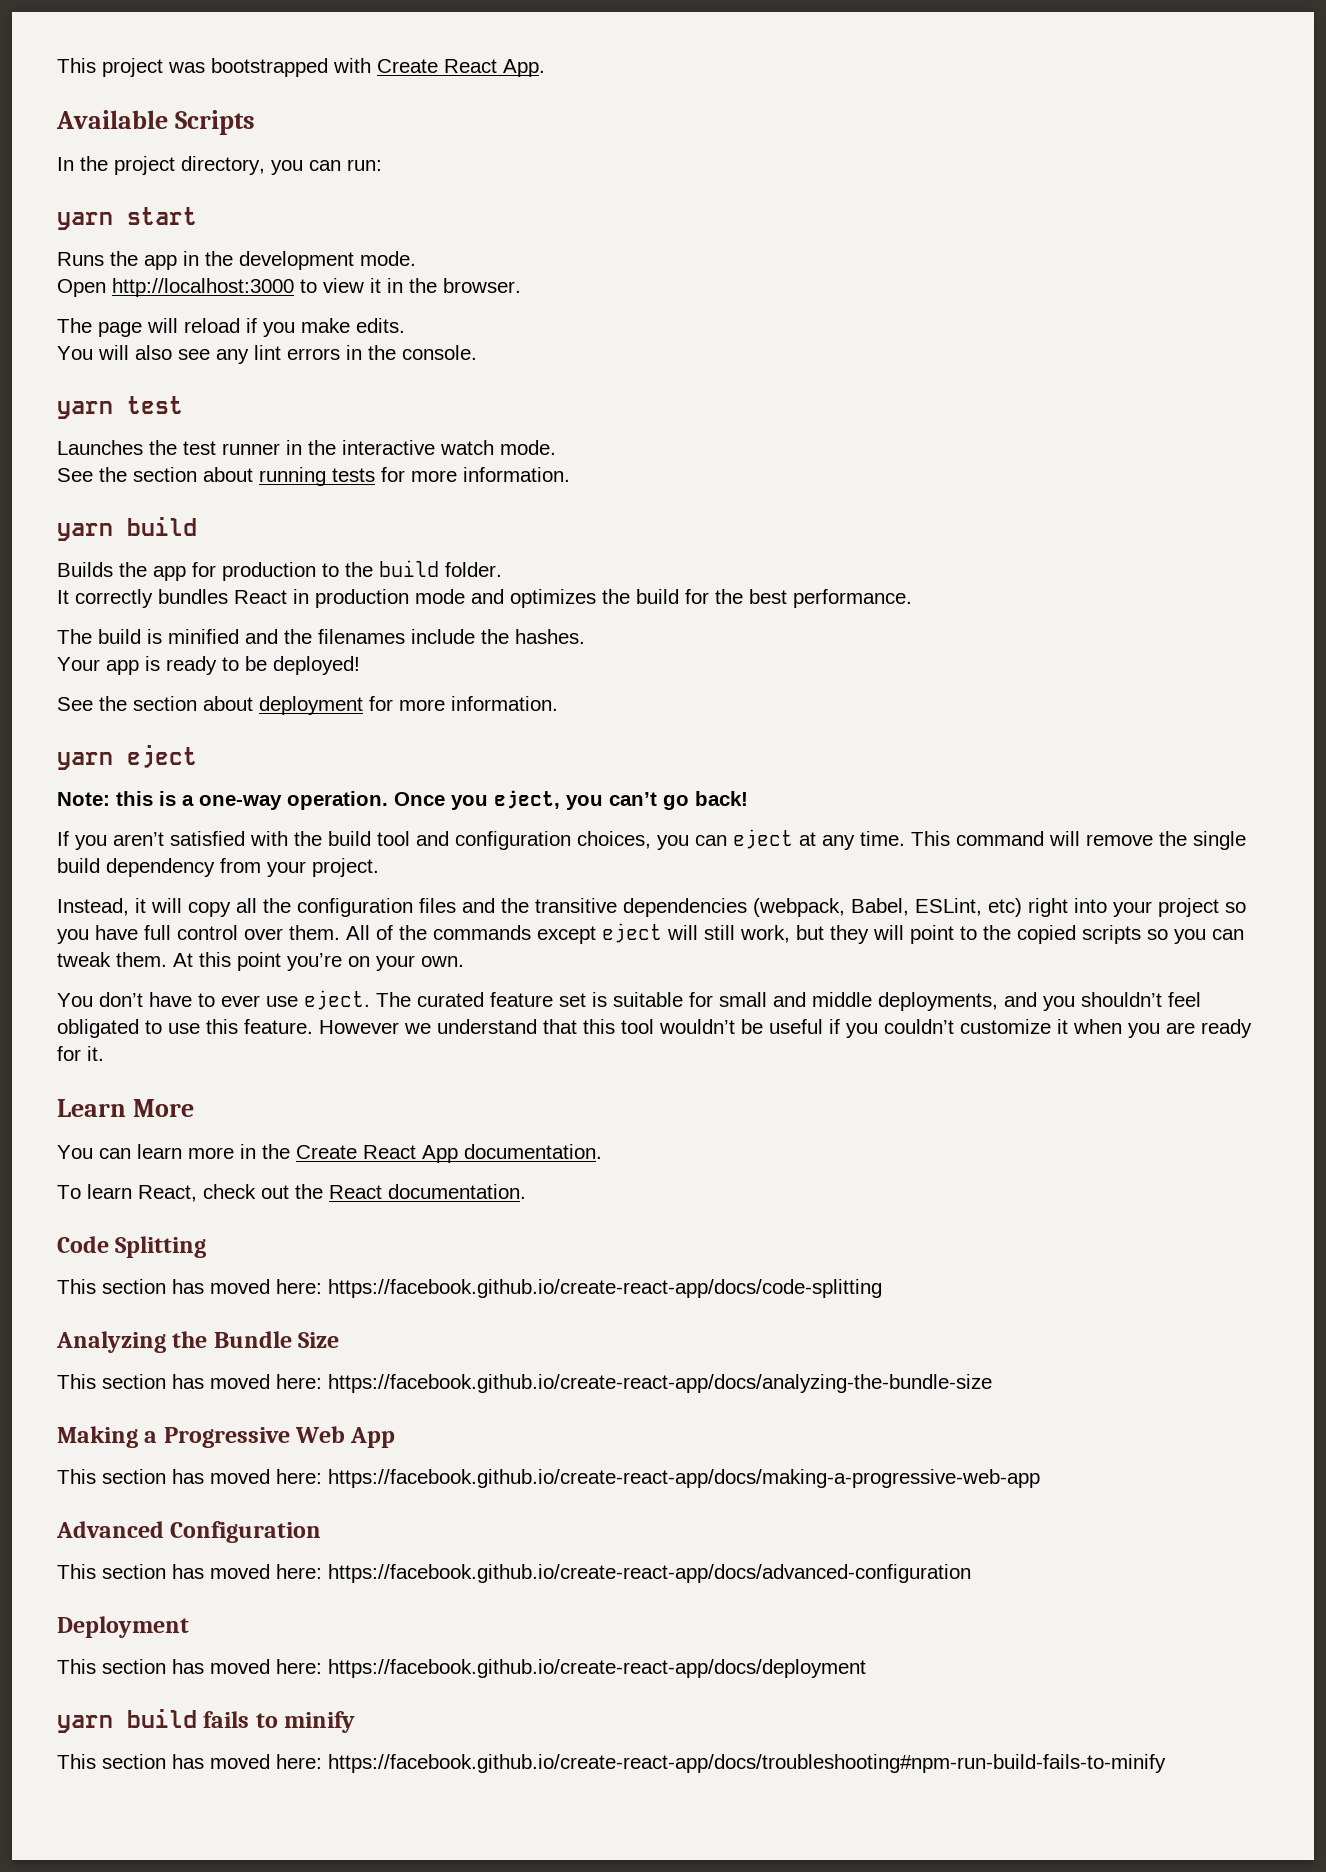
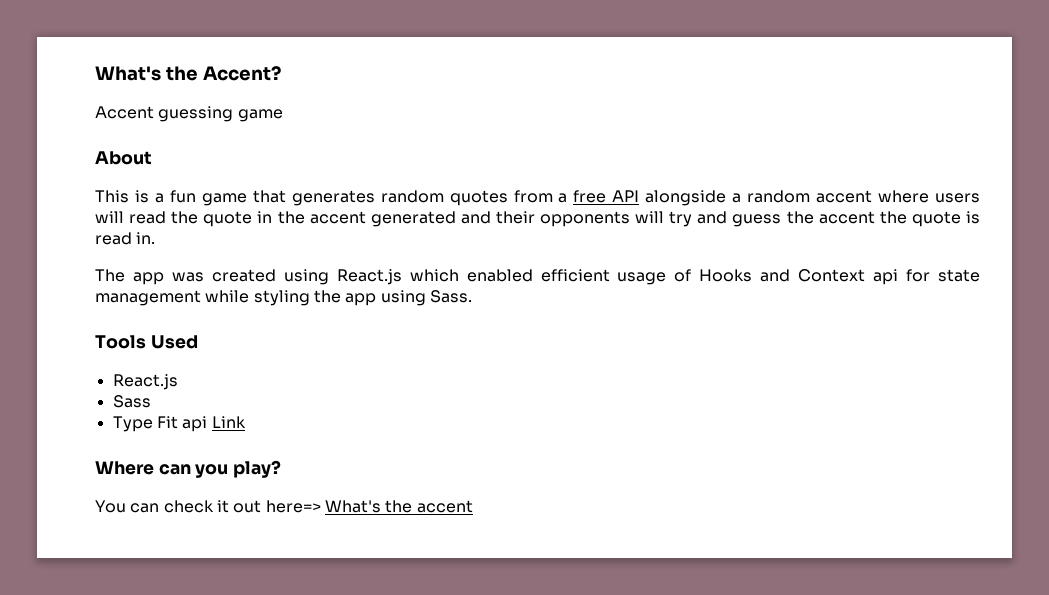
[57,58,545,77] [56,110,256,135] [57,156,382,175] [57,207,197,230] [57,251,416,270] [57,278,521,297] [57,318,405,337] [57,345,477,364] [57,396,183,419] [57,440,556,455] [57,467,570,486] [57,517,197,541] [57,560,502,581] [57,589,912,608] [57,629,585,644] [57,656,360,675] [57,696,558,715] [57,745,197,770] [57,790,748,810] [57,829,1246,850] [57,858,379,877] [57,898,1246,917] [57,923,1244,944] [57,952,464,971] [57,990,1201,1011] [57,1019,1252,1038] [57,1046,104,1061] [57,1099,195,1117] [57,1144,602,1163] [57,1184,526,1202] [57,1236,207,1258] [57,1279,882,1298] [56,1331,340,1353] [57,1374,992,1393] [57,1426,396,1448] [57,1469,1040,1488] [56,1521,322,1543] [57,1564,971,1583] [57,1616,189,1638] [57,1659,866,1678] [57,1709,356,1733] [57,1754,1166,1773] This project was bootstrapped with Create React App. // Available Scripts // In the project directory, you can run: // yarn start // Runs the app in the development mode. // Open http://localhost:3000 to view it in the browser. // The page will reload if you make edits. // You will also see any lint errors in the console. // yarn test // Launches the test runner in the interactive watch mode. // See the section about running tests for more information. // yarn build // Builds the app for production to the build folder. // It correctly bundles React in production mode and optimizes the build for the best performance. // The build is minified and the filenames include the hashes. // Your app is ready to be deployed! // See the section about deployment for more information. // yarn eject // Note: this is a one-way operation. Once you eject, you can’t go back! // If you aren’t satisfied with the build tool and configuration choices, you can eject at any time. This command will remove the single build dependency from your project. // Instead, it will copy all the configuration files and the transitive dependencies (webpack, Babel, ESLint, etc) right into your project so you have full control over them. All of the commands except eject will still work, but they will point to the copied scripts so you can tweak them. At this point you’re on your own. // You don’t have to ever use eject. The curated feature set is suitable for small and middle deployments, and you shouldn’t feel obligated to use this feature. However we understand that this tool wouldn’t be useful if you couldn’t customize it when you are ready for it. // Learn More // You can learn more in the Create React App documentation. // To learn React, check out the React documentation. // Code Splitting // This section has moved here: https://facebook.github.io/create-react-app/docs/code-splitting // Analyzing the Bundle Size // This section has moved here: https://facebook.github.io/create-react-app/docs/analyzing-the-bundle-size // Making a Progressive Web App // This section has moved here: https://facebook.github.io/create-react-app/docs/making-a-progressive-web-app // Advanced Configuration // This section has moved here: https://facebook.github.io/create-react-app/docs/advanced-configuration // Deployment // This section has moved here: https://facebook.github.io/create-react-app/docs/deployment // yarn build fails to minify // This section has moved here: https://facebook.github.io/create-react-app/docs/troubleshooting#npm-run-build-fails-to-minify -> [95,66,281,81] [95,106,283,122] [95,151,152,165] [95,190,981,206] [95,211,980,227] [95,232,156,245] [95,269,980,285] [95,290,472,306] [95,335,198,349] [112,374,178,390] [112,395,151,408] [112,416,246,432] [95,460,282,478] [95,500,473,513] What's the Accent? // Accent guessing game // About // This is a fun game that generates random quotes from a free API alongside a random accent where users will read the quote in the accent generated and their opponents will try and guess the accent the quote is read in. // The app was created using React.js which enabled efficient usage of Hooks and Context api for state management while styling the app using Sass. // Tools Used // React.js // Sass // Type Fit api Link // Where can you play? // You can check it out here=> What's the accent

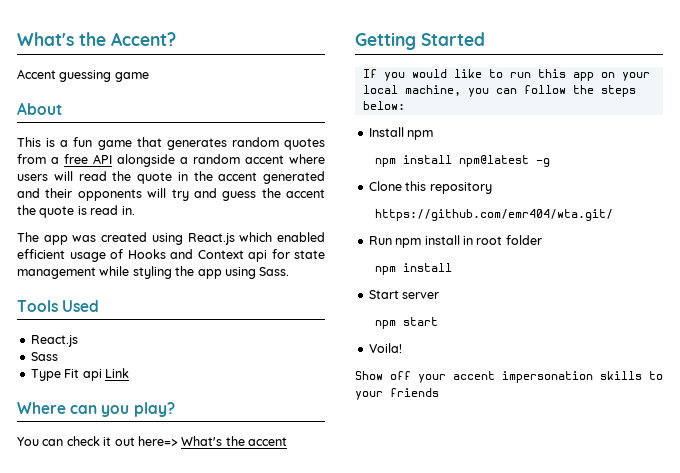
(473, 506) none -> [355,32,485,50] [362,69,650,81] [362,85,636,97] [362,101,405,110] [368,127,434,140] [375,155,551,167] [368,181,492,194] [375,209,614,221] [368,235,542,248] [375,263,453,275] [368,290,440,299] [375,317,439,329] [368,343,402,353] [355,371,663,383] [355,388,439,400] // Getting Started // If you would like to run this app on your local machine, you can follow the steps below: // Install npm // npm install npm@latest -g // Clone this repository // https://github.com/emr404/wta.git/ // Run npm install in root folder // npm install // Start server // npm start // Voila! // Show off your accent impersonation skills to your friends

